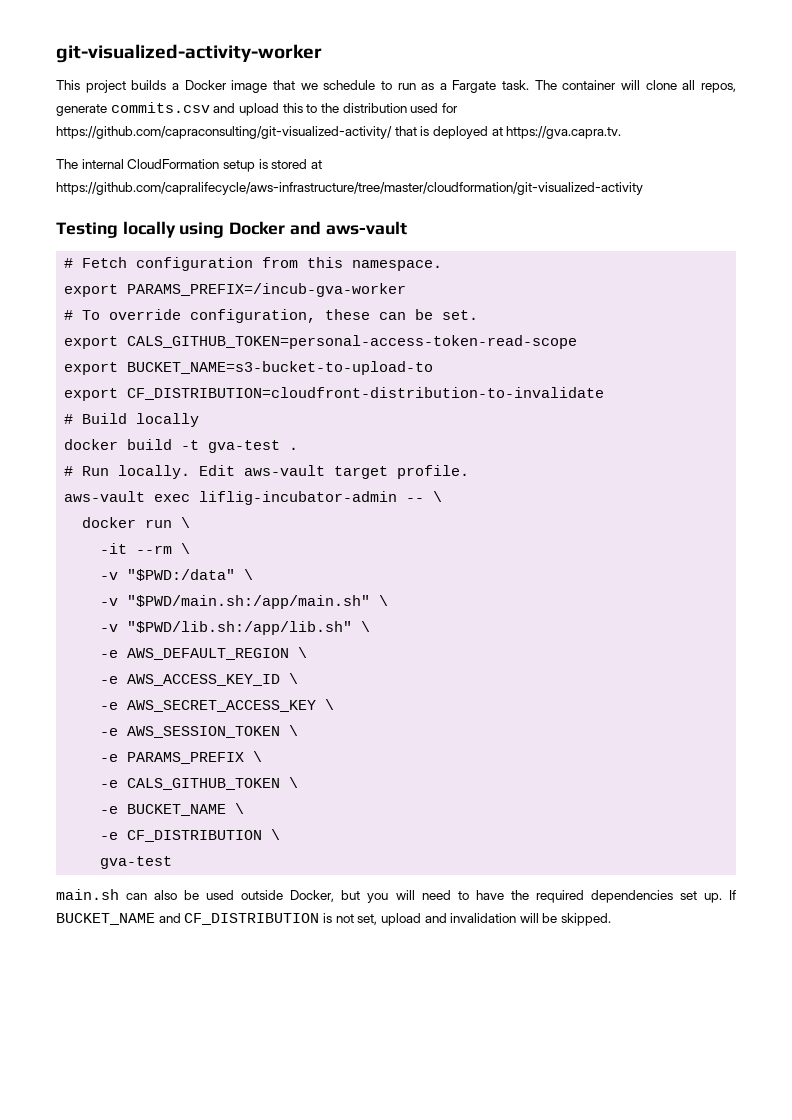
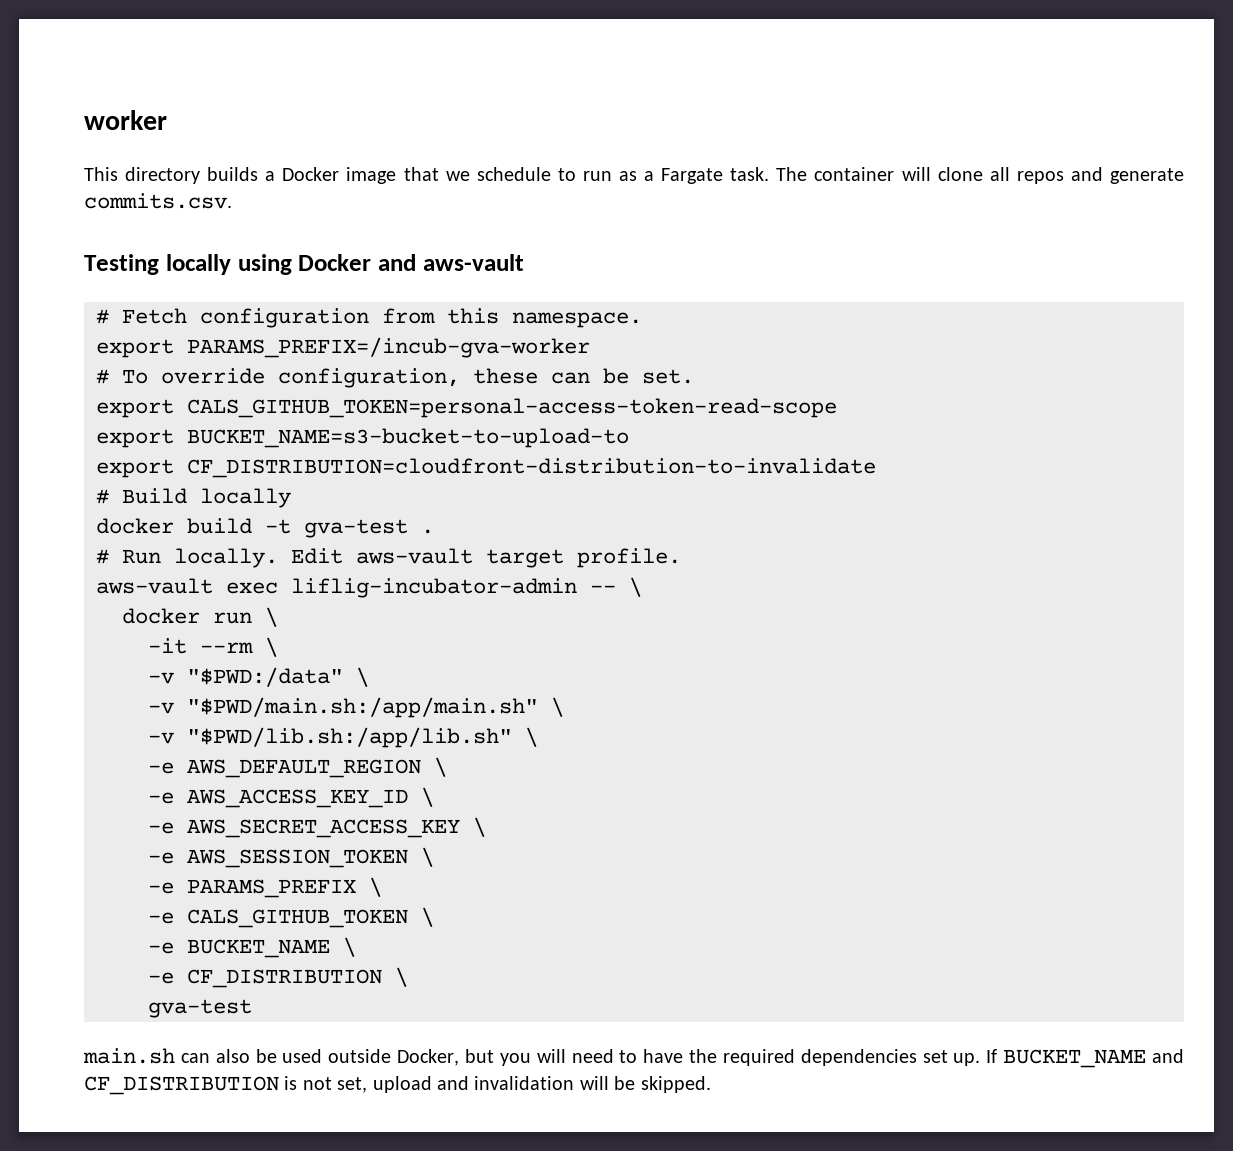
[56,44,322,63] git-visualized-activity-worker -> [84,110,167,130] worker
[85,80,126,93] project -> [125,167,201,184] directory
[700,83,736,93] [56,102,458,116] [56,126,622,139] [56,159,322,172] [56,182,643,195] repos, generate commits.csv and upload this to the distribution used for https://github.com/capraconsulting/git-visualized-activity/ that is deployed at https://gva.capra.tv. // The internal CloudFormation setup is stored at https://github.com/capralifecycle/aws-infrastructure/tree/master/cloudformation/git-visualized-activity -> [1016,167,1185,184] [84,193,232,209] repos and generate commits.csv.

